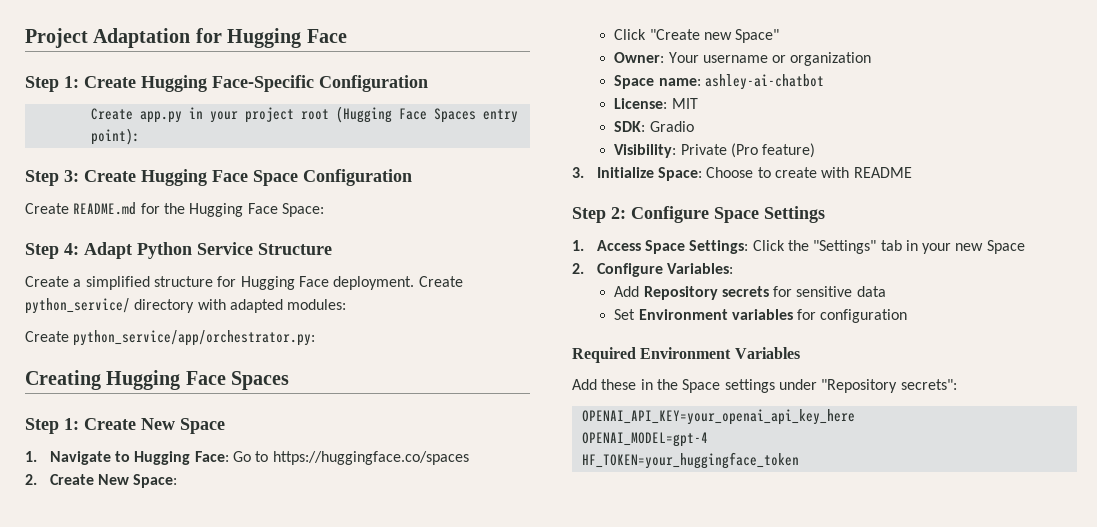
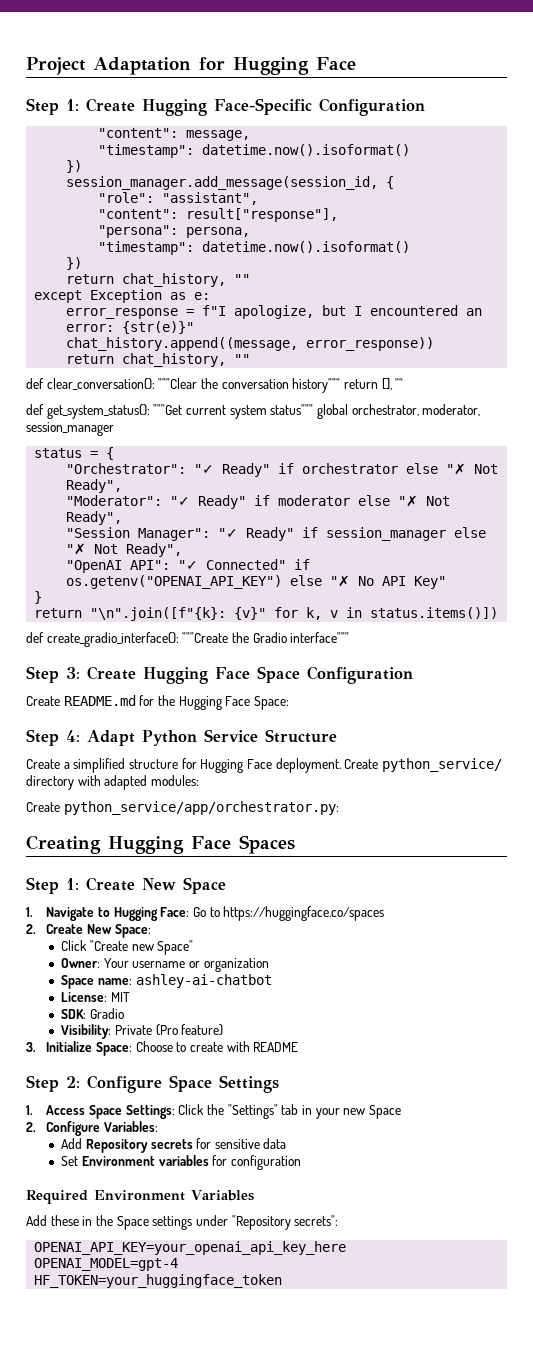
[90,106,518,123] [90,128,140,145] Create app.py in your project root (Hugging Face Spaces entry point): -> [98,128,251,141] [98,144,411,158] [66,160,83,173] [66,176,395,190] [98,192,259,205] [98,208,339,222] [98,225,251,238] [98,241,411,255] [66,257,83,270] [66,273,251,287] [34,289,211,303] [66,305,483,319] [66,321,195,334] [66,337,435,351] [66,353,251,367] [26,378,404,393] [26,404,481,419] [26,422,114,436] [34,447,115,460] [66,463,499,477] [66,479,123,493] [66,495,451,509] [66,511,123,525] [66,527,487,541] [66,543,183,557] [66,559,311,573] [66,575,447,589] [34,591,43,604] [34,607,499,621] [26,632,350,647] "content": message, // "timestamp": datetime.now().isoformat() // }) // session_manager.add_message(session_id, { // "role": "assistant", // "content": result["response"], // "persona": persona, // "timestamp": datetime.now().isoformat() // }) // return chat_history, "" // except Exception as e: // error_response = f"I apologize, but I encountered an error: {str(e)}" // chat_history.append((message, error_response)) // return chat_history, "" // def clear_conversation(): """Clear the conversation history""" return [], "" // def get_system_status(): """Get current system status""" global orchestrator, moderator, session_manager // status = { // "Orchestrator": "✓ Ready" if orchestrator else "✗ Not Ready", // "Moderator": "✓ Ready" if moderator else "✗ Not Ready", // "Session Manager": "✓ Ready" if session_manager else "✗ Not Ready", // "OpenAI API": "✓ Connected" if os.getenv("OPENAI_API_KEY") else "✗ No API Key" // } // return "\n".join([f"{k}: {v}" for k, v in status.items()]) // def create_gradio_interface(): """Create the Gradio interface"""

